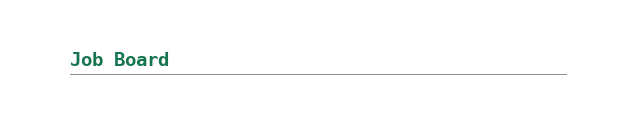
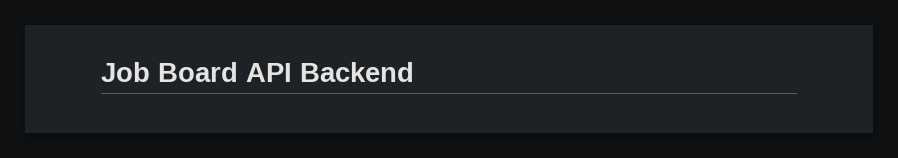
(169, 59) none -> [246,62,414,82] API Backend

